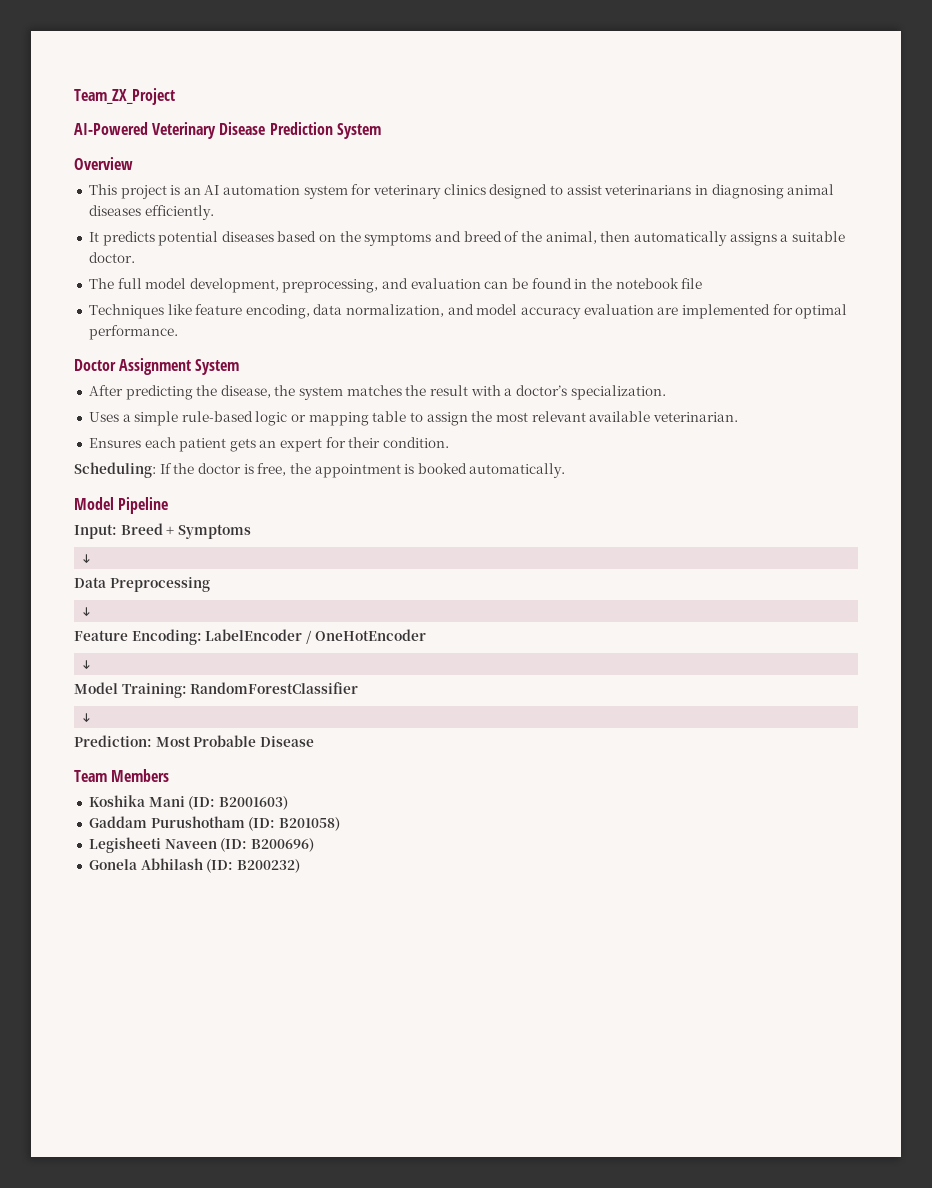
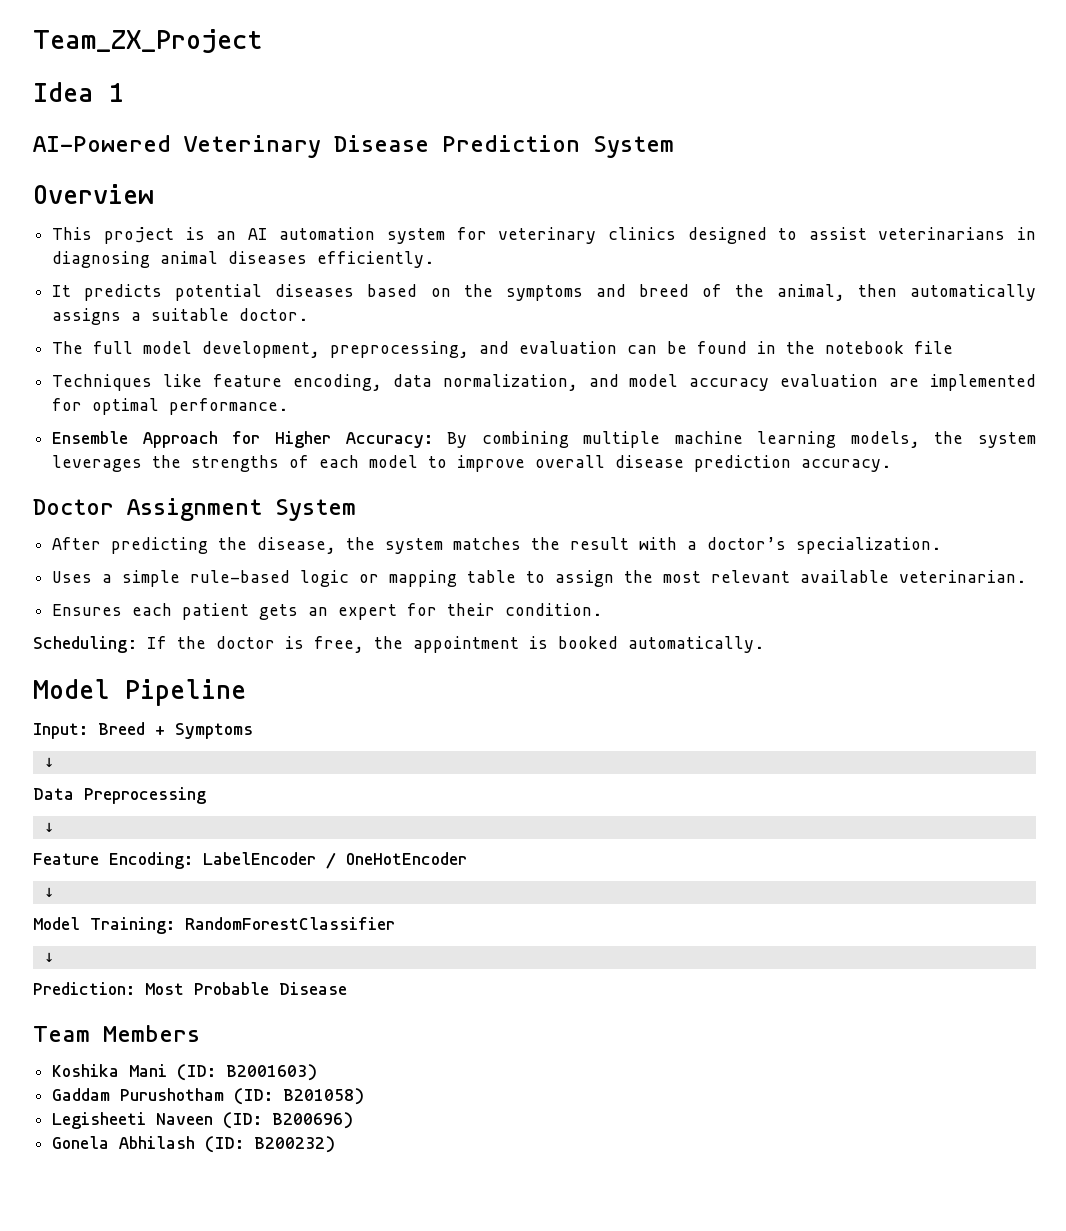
(175, 96) none -> [33,82,124,102] // Idea 1
(178, 332) none -> [52,431,1036,448] [52,455,892,472] // Ensemble Approach for Higher Accuracy: By combining multiple machine learning models, the system leverages the strengths of each model to improve overall disease prediction accuracy.

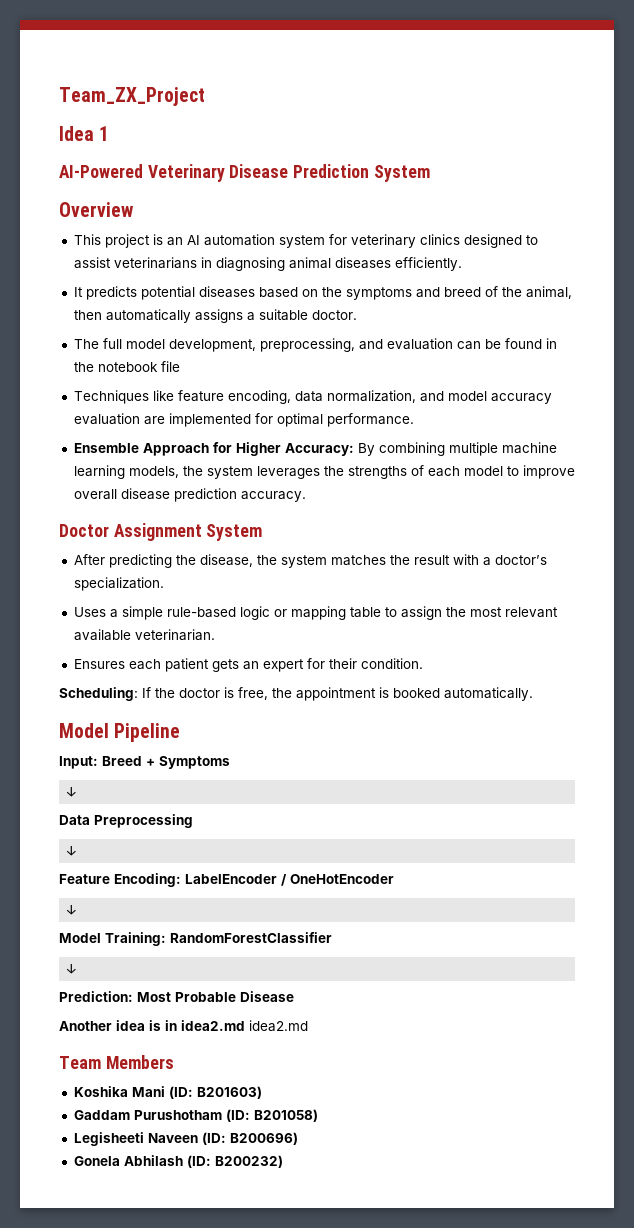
(347, 988) none -> [59,1020,308,1032] // Another idea is in idea2.md idea2.md
[226,1064,318,1081] B2001603) -> [196,1086,262,1099] B201603)

